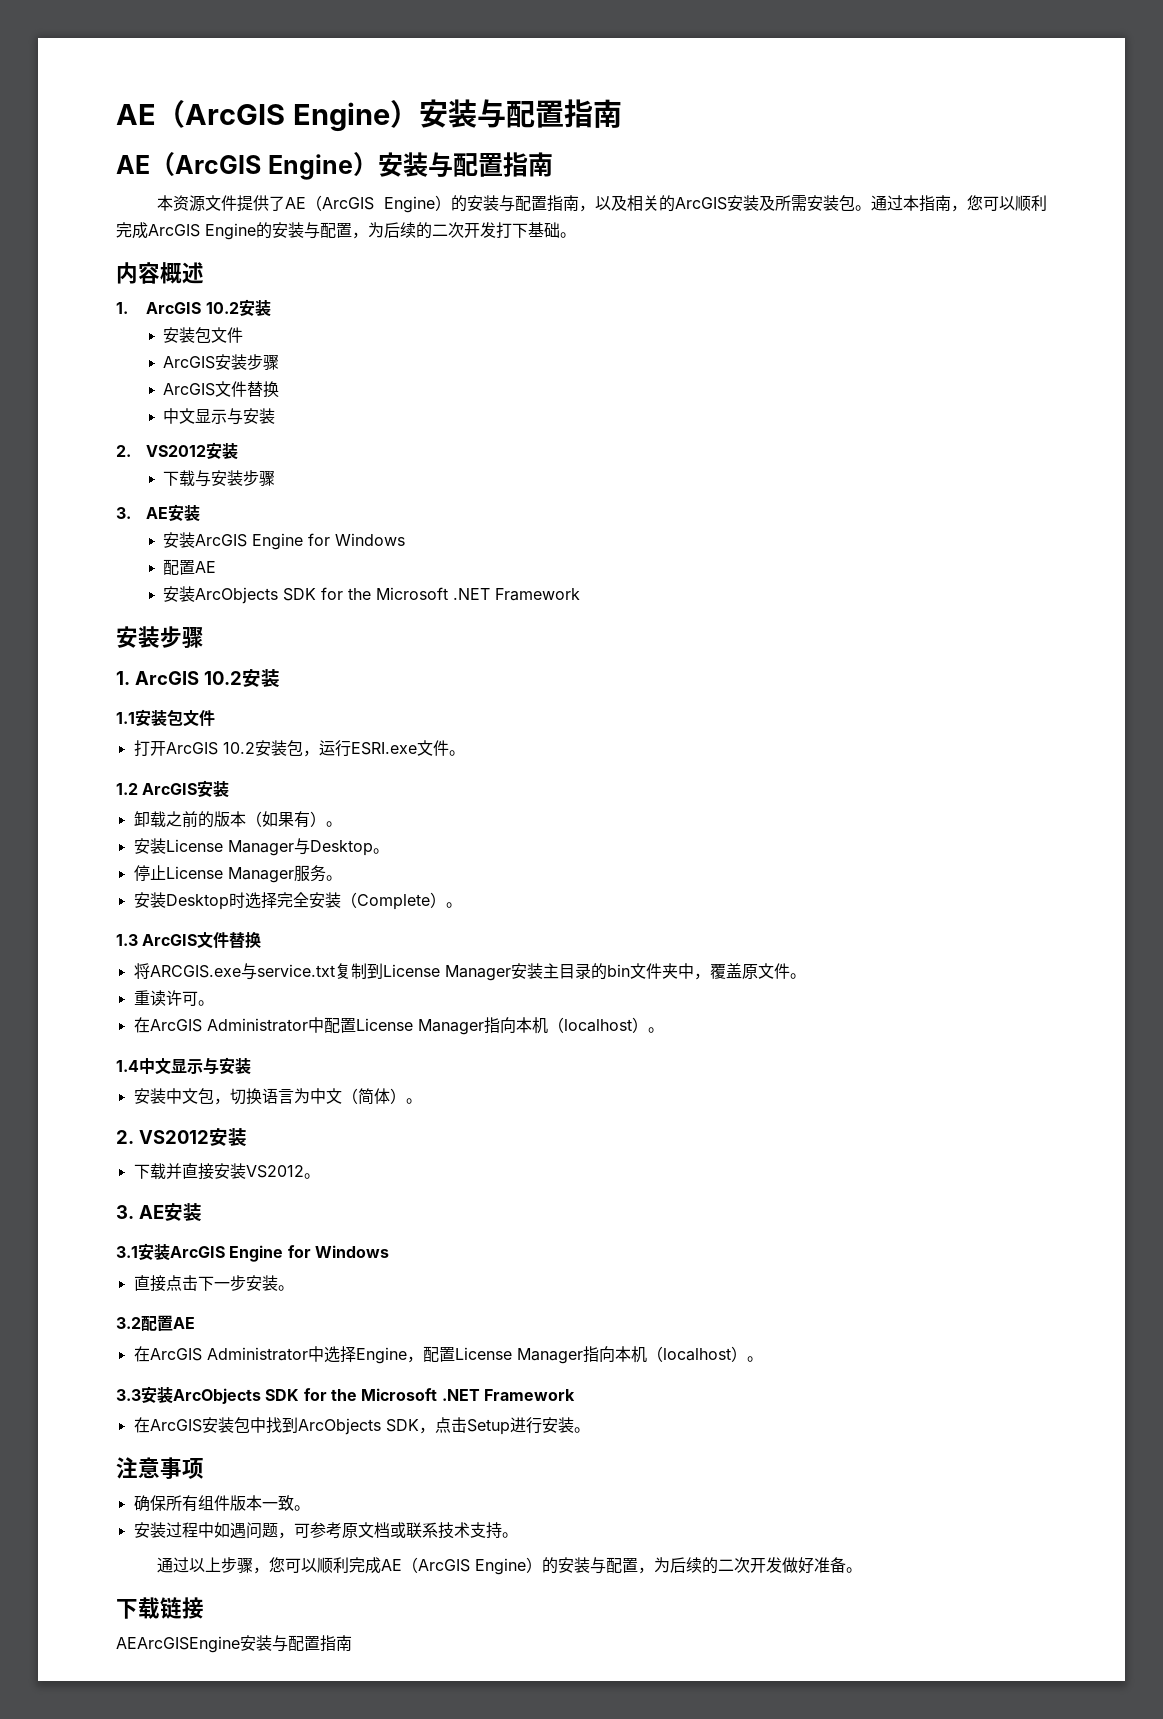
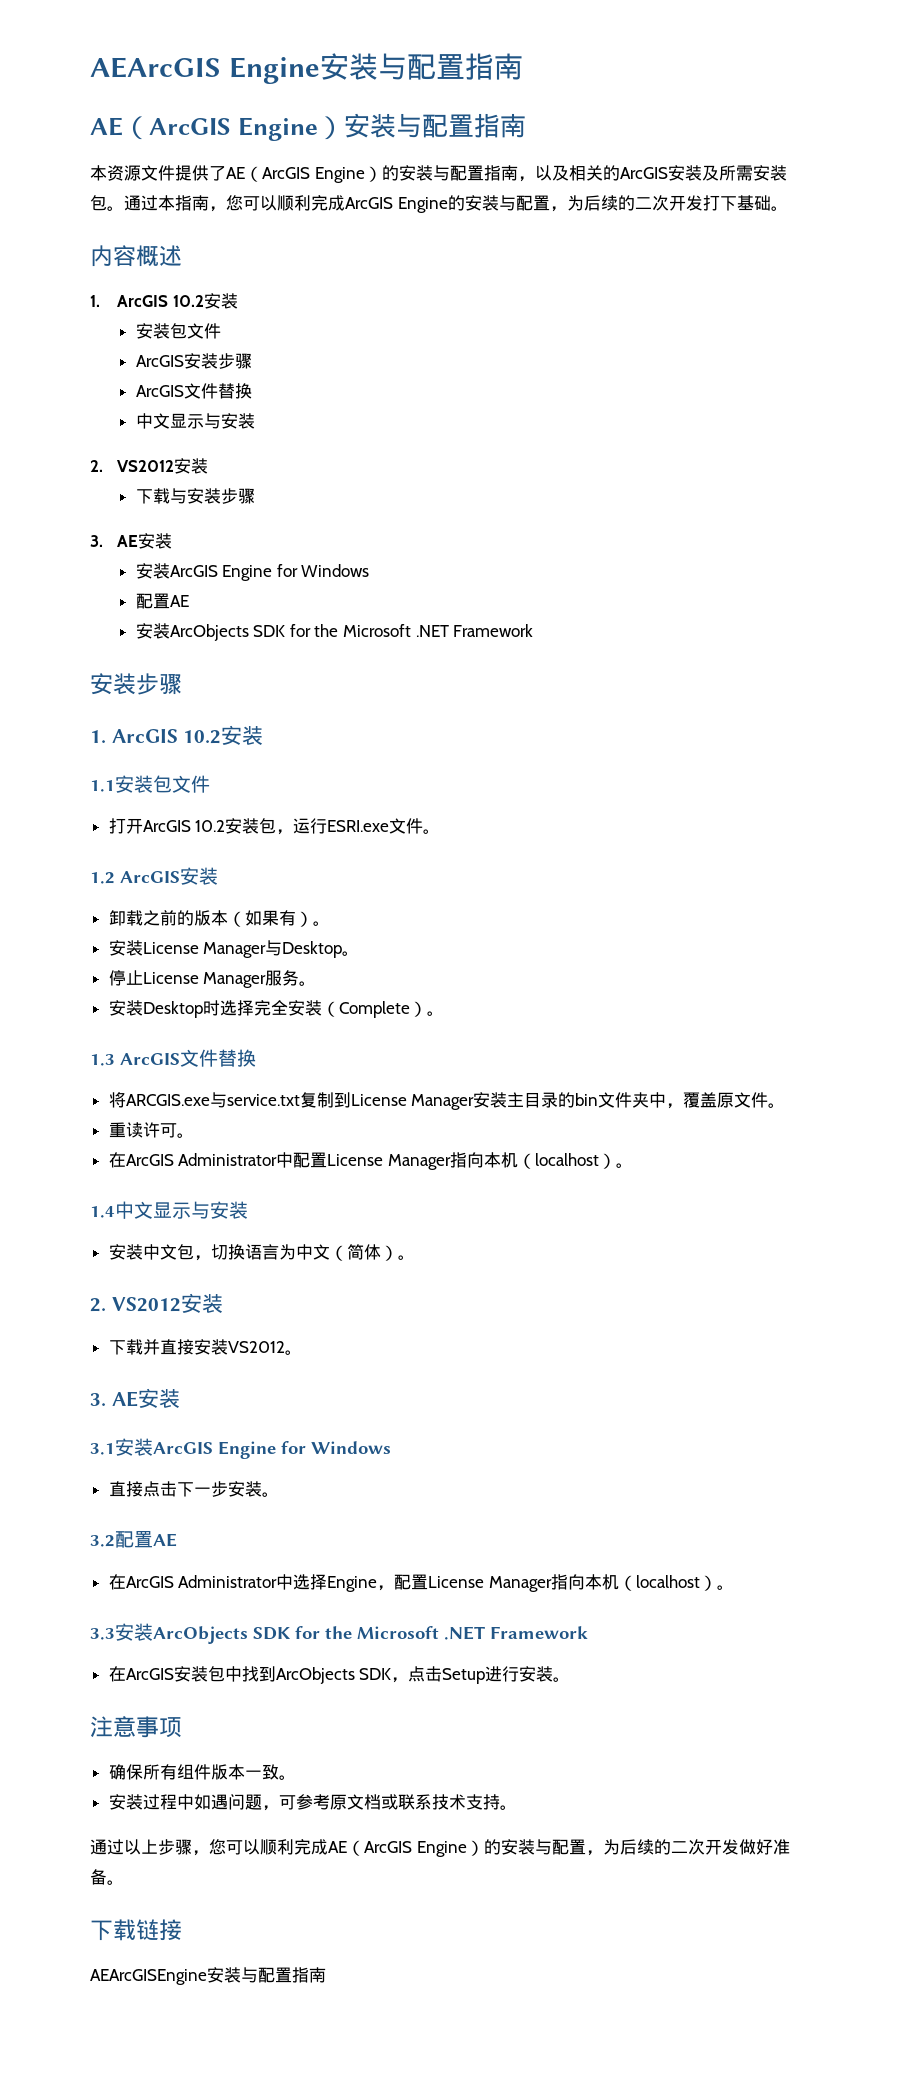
[116,100,419,132] AE（ArcGIS Engine） -> [90,57,320,84] AEArcGIS Engine

